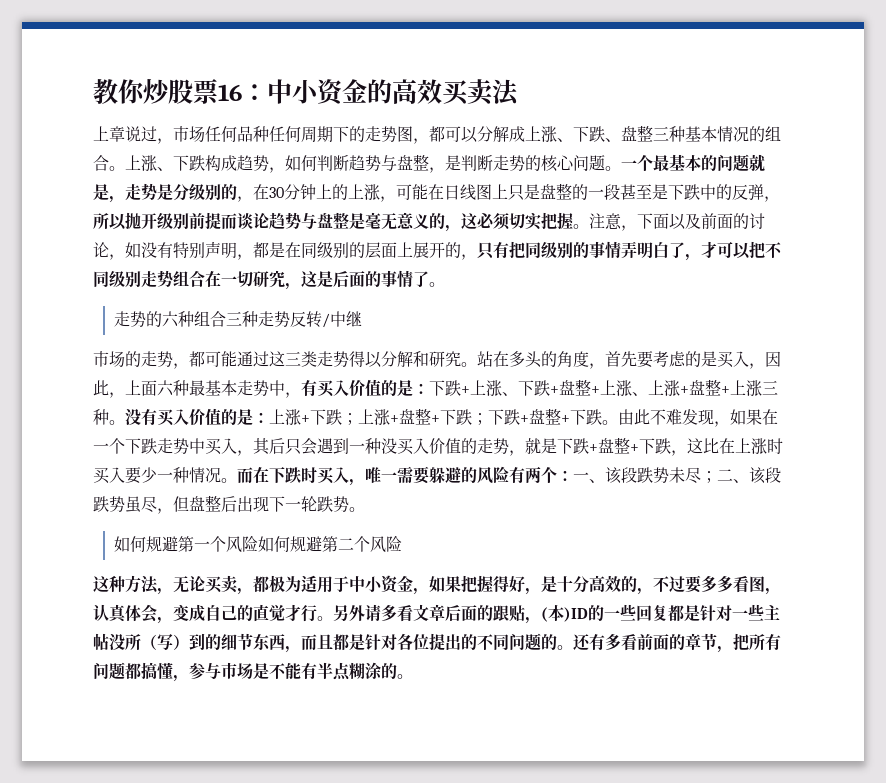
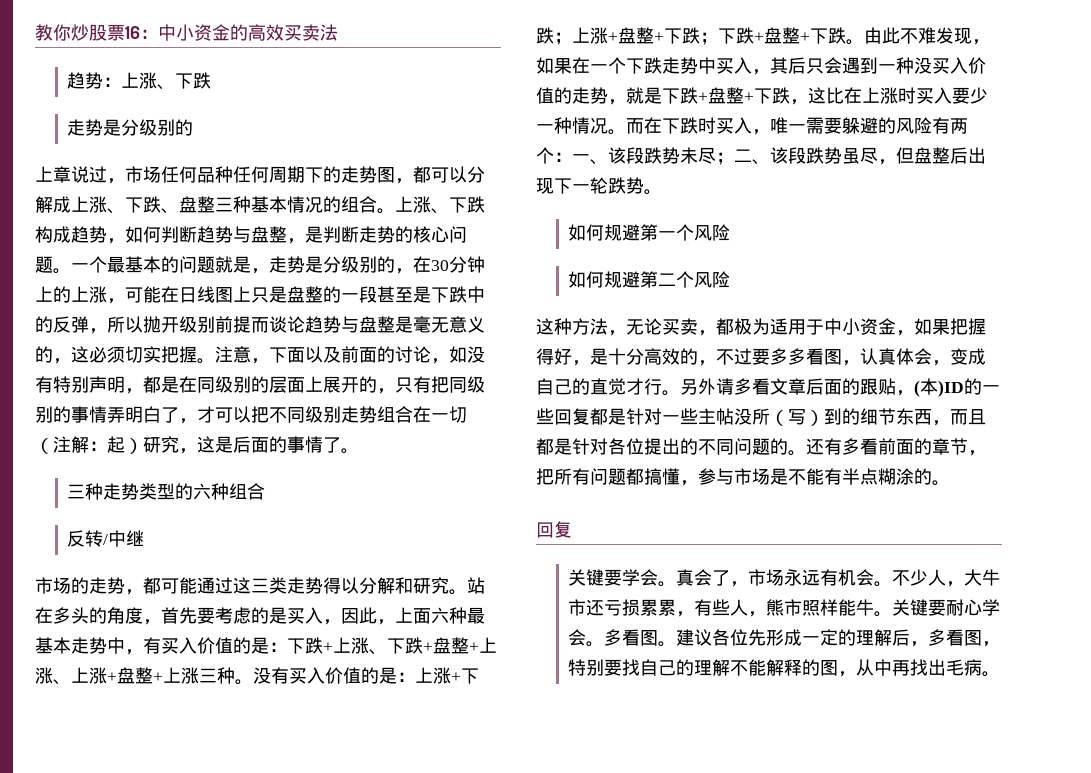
(519, 92) none -> [67,72,212,90] [67,119,194,136] // 趋势：上涨、下跌 // 走势是分级别的
(253, 279) none -> [35,436,143,454] （注解：起）
[114,311,147,327] 走势 -> [67,483,176,500] 三种走势类型
[226,311,291,327] 三种走势 -> (266, 491) //
(259, 544) none -> (731, 232) //
(413, 676) none -> [536,521,572,538] [568,569,1001,587] [568,599,1001,617] [568,629,1001,647] [568,659,1001,677] // 回复 // 关键要学会。真会了，市场永远有机会。不少人，大牛市还亏损累累，有些人，熊市照样能牛。关键要耐心学会。多看图。建议各位先形成一定的理解后，多看图，特别要找自己的理解不能解释的图，从中再找出毛病。

